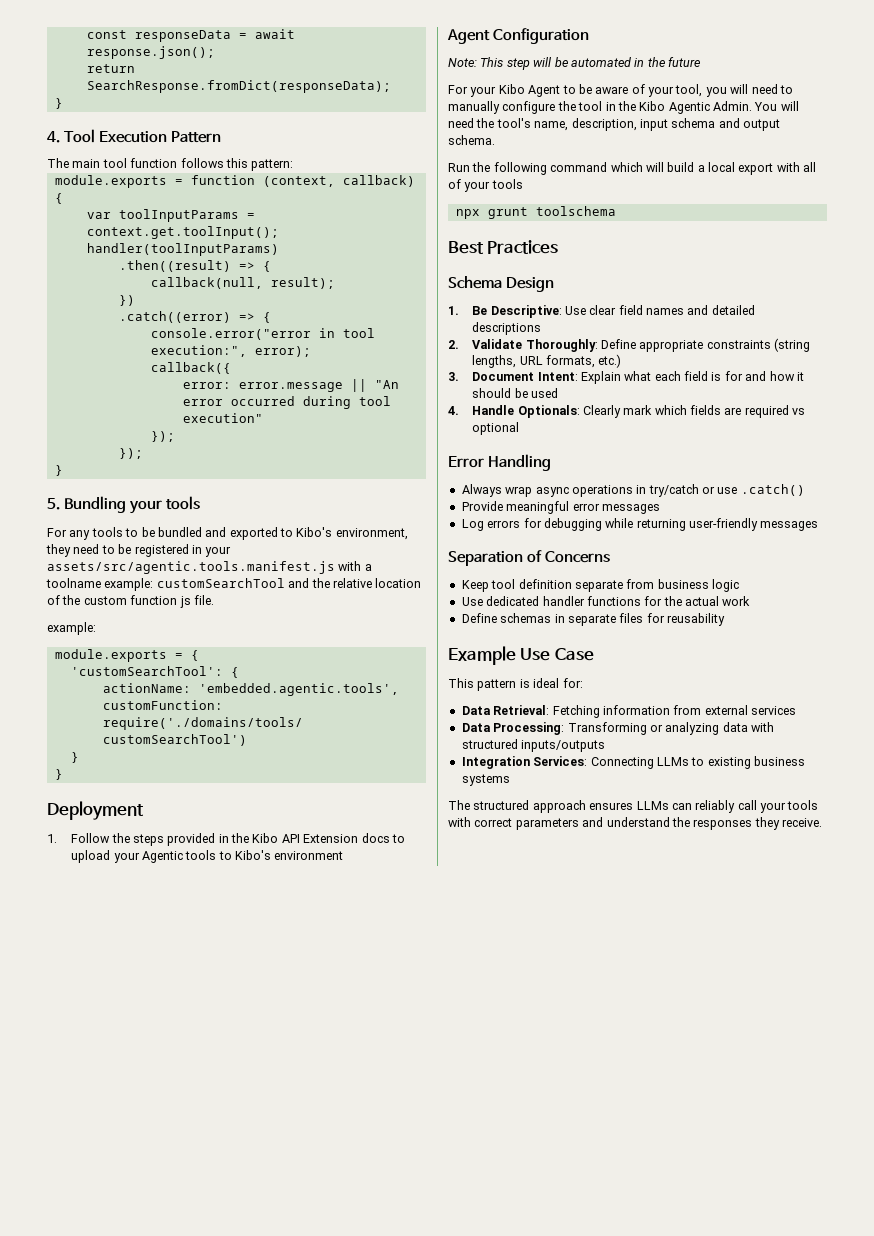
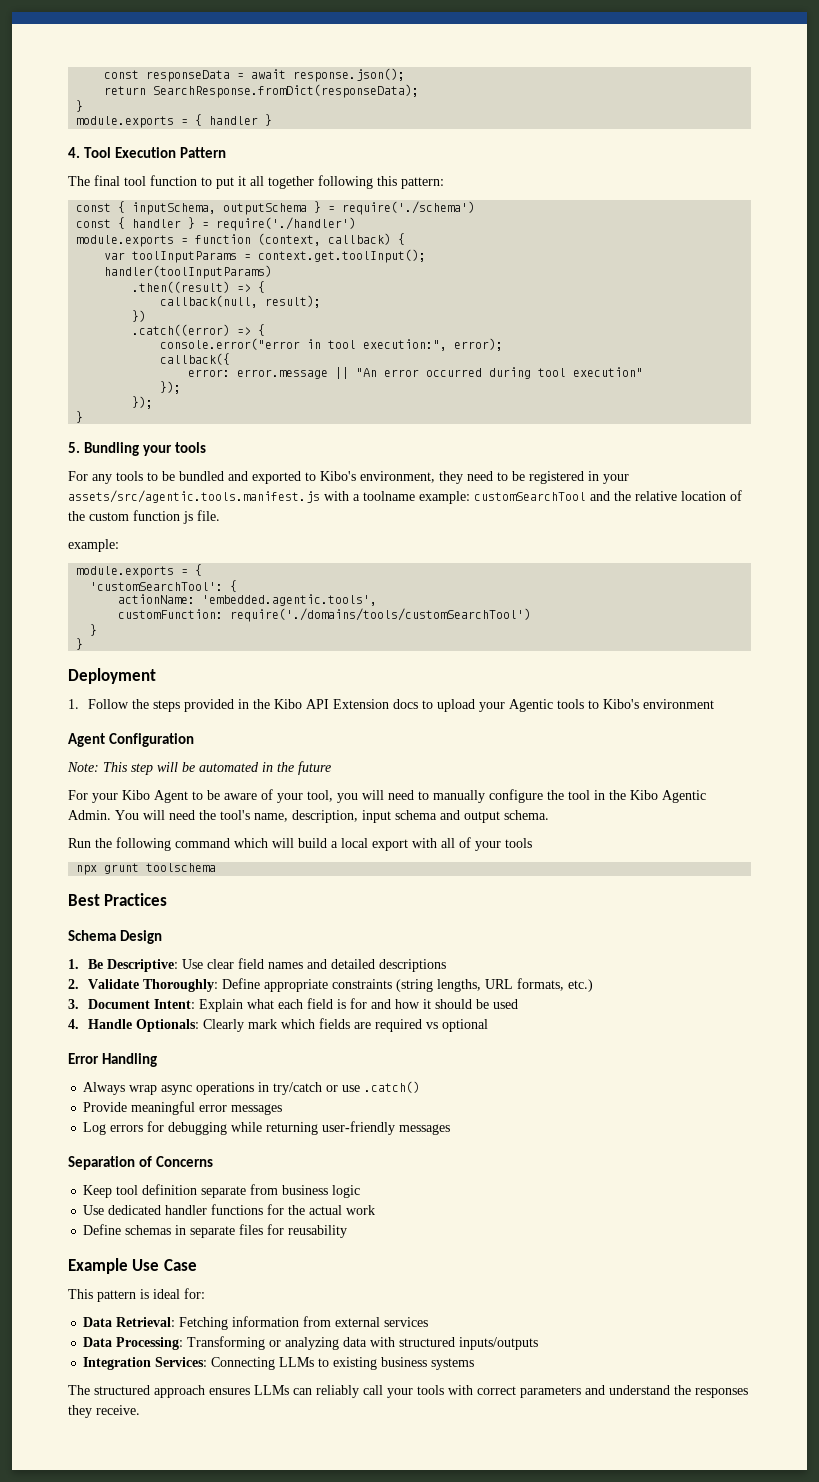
(63, 103) none -> [76,114,273,128] // module.exports = { handler }
[72,159,101,168] main -> [94,175,120,186] final
[180,158,294,171] follows this pattern: -> [201,175,444,189] [76,201,476,215] [76,217,357,231] to put it all together following this pattern: // const { inputSchema, outputSchema } = require('./schema') // const { handler } = require('./handler')

